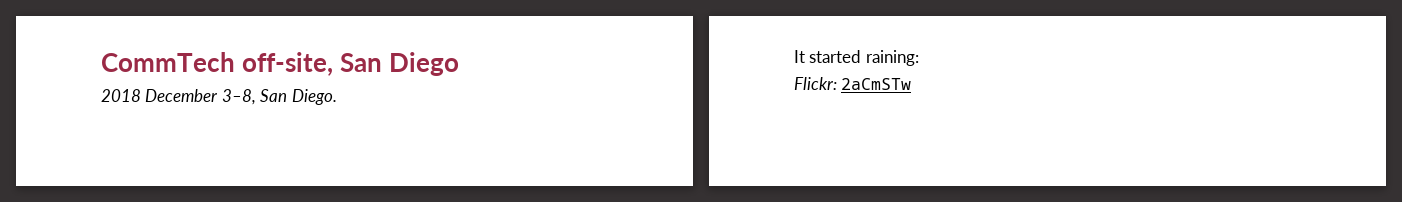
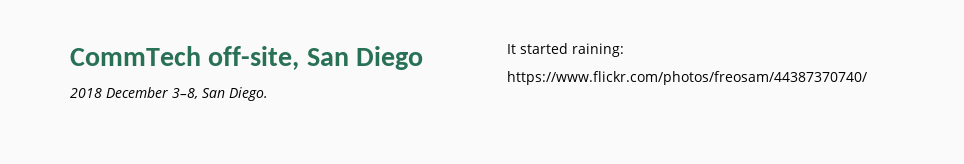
[794,77,912,90] Flickr: 2aCmSTw -> [507,71,867,85] https://www.flickr.com/photos/freosam/44387370740/

